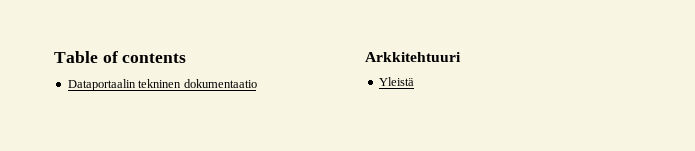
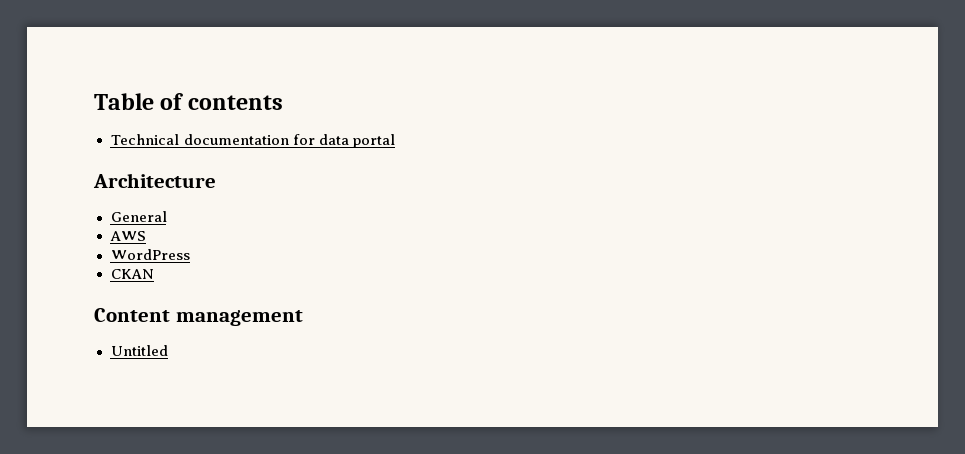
[67,79,257,91] [365,52,461,62] [378,77,414,86] Dataportaalin tekninen dokumentaatio // Arkkitehtuuri // Yleistä -> [110,134,395,148] [93,173,216,188] [110,211,167,222] [109,231,146,241] [110,249,190,260] [110,269,154,279] [94,308,303,326] [110,345,168,356] Technical documentation for data portal // Architecture // General // AWS // WordPress // CKAN // Content management // Untitled

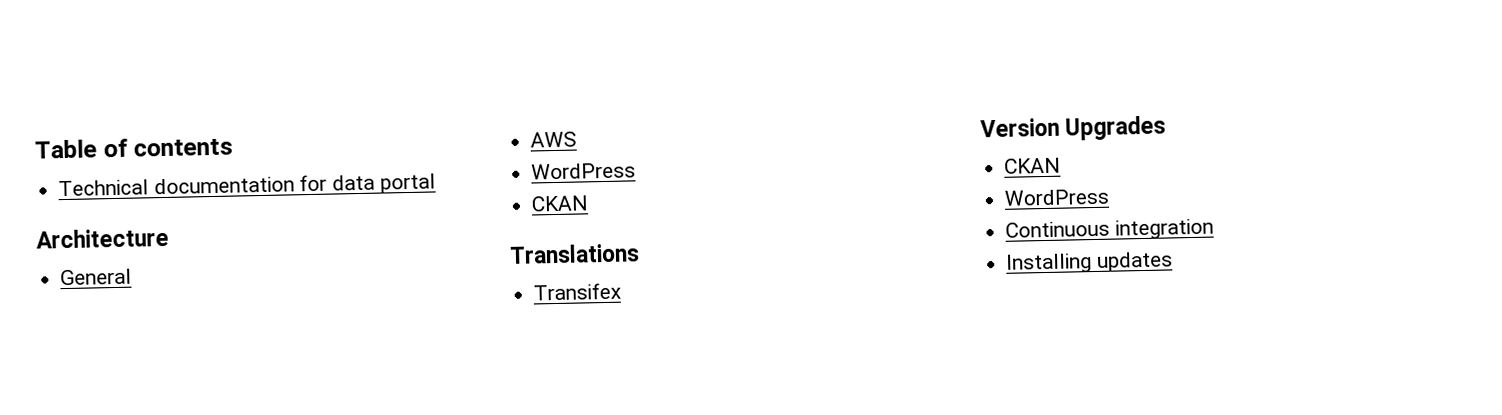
[94,308,303,326] [110,345,168,356] Content management // Untitled -> [509,243,640,264] [533,282,622,301] [980,115,1167,141] [1004,157,1062,174] [1004,188,1110,206] [1005,218,1214,240] [1006,251,1173,274] Translations // Transifex // Version Upgrades // CKAN // WordPress // Continuous integration // Installing updates

